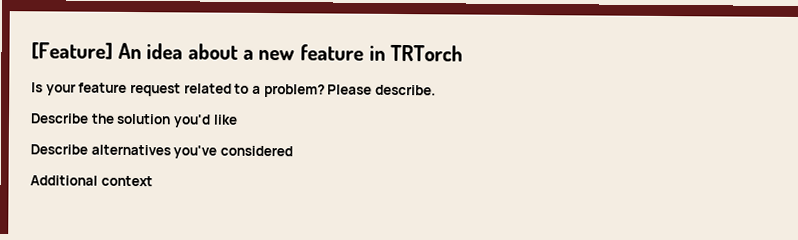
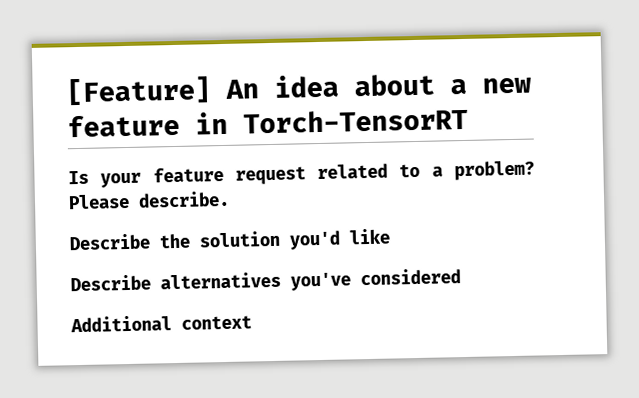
[390,44,464,62] TRTorch -> [243,107,468,134] Torch-TensorRT

